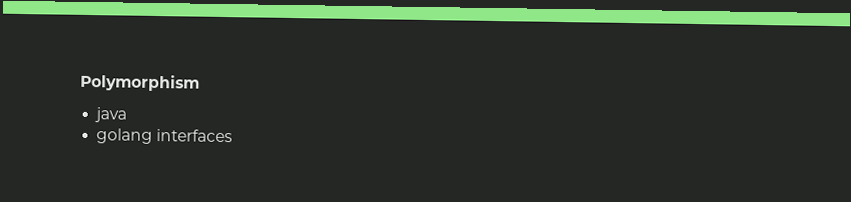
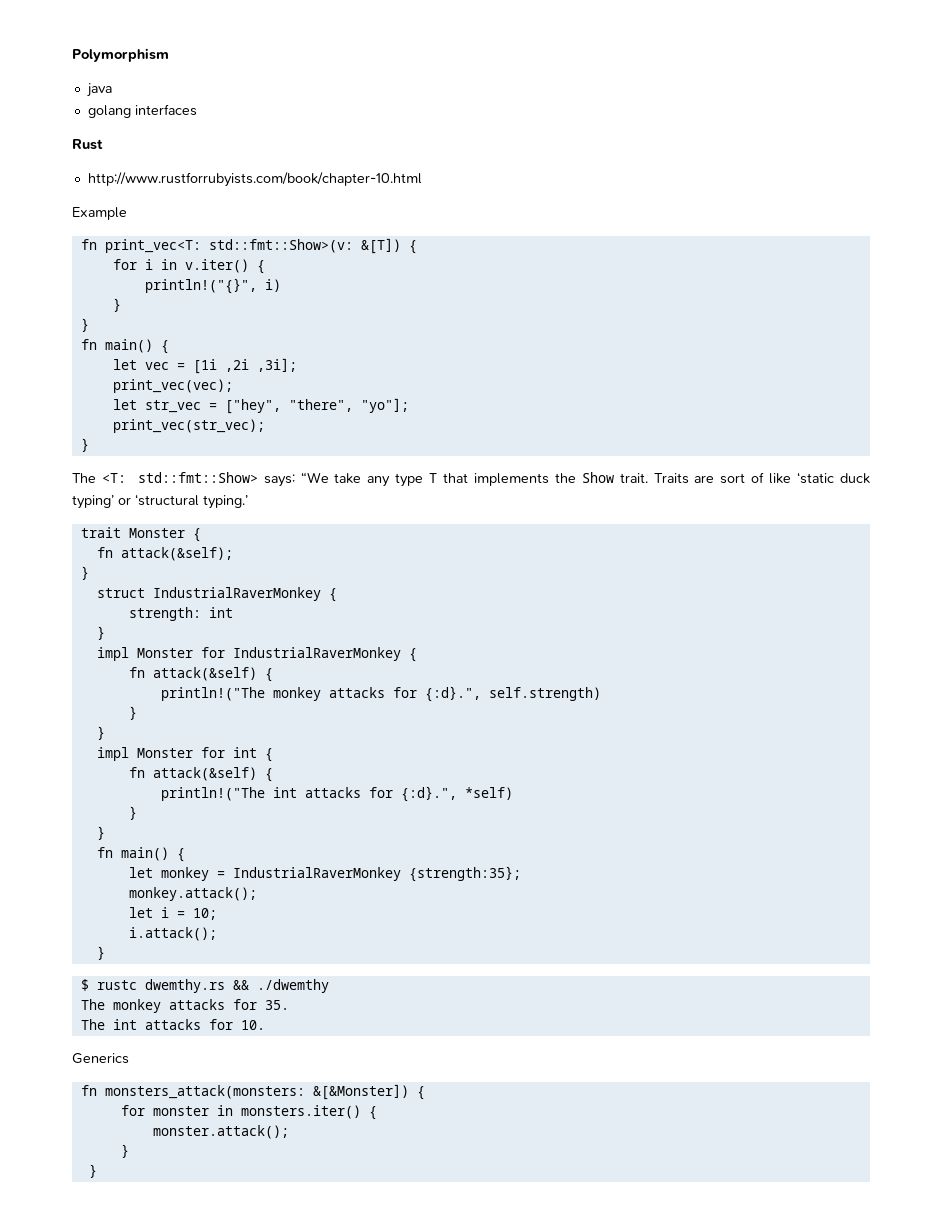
(234, 136) none -> [72,139,103,150] [87,172,422,187] [72,207,127,220] [80,238,417,254] [112,259,265,274] [144,278,281,294] [112,298,121,312] [80,318,89,332] [80,339,169,354] [112,358,297,374] [112,379,233,393] [112,398,409,414] [112,419,265,433] [80,438,89,452] [72,472,871,487] [72,494,248,509] [80,527,201,542] [96,547,233,561] [80,566,89,580] [96,587,337,602] [128,607,233,621] [96,626,105,640] [96,647,417,662] [128,667,273,682] [160,686,601,702] [128,706,137,720] [96,726,105,740] [96,747,273,762] [128,767,273,782] [160,786,513,802] [128,806,137,820] [96,826,105,840] [96,847,185,862] [128,866,521,882] [128,887,257,901] [128,907,217,920] [128,927,217,941] [96,946,105,960] [80,979,329,993] [80,999,289,1013] [80,1019,265,1030] [72,1053,129,1064] [80,1084,425,1100] [120,1105,377,1120] [152,1125,289,1139] [120,1144,129,1158] [88,1164,97,1178] // Rust // http://www.rustforrubyists.com/book/chapter-10.html // Example // fn print_vec<T: std::fmt::Show>(v: &[T]) { // for i in v.iter() { // println!("{}", i) // } // } // fn main() { // let vec = [1i ,2i ,3i]; // print_vec(vec); // let str_vec = ["hey", "there", "yo"]; // print_vec(str_vec); // } // The <T: std::fmt::Show> says: “We take any type T that implements the Show trait. Traits are sort of like ‘static duck typing’ or ‘structural typing.’ // trait Monster { // fn attack(&self); // } // struct IndustrialRaverMonkey { // strength: int // } // impl Monster for IndustrialRaverMonkey { // fn attack(&self) { // println!("The monkey attacks for {:d}.", self.strength) // } // } // impl Monster for int { // fn attack(&self) { // println!("The int attacks for {:d}.", *self) // } // } // fn main() { // let monkey = IndustrialRaverMonkey {strength:35}; // monkey.attack(); // let i = 10; // i.attack(); // } // $ rustc dwemthy.rs && ./dwemthy // The monkey attacks for 35. // The int attacks for 10. // Generics // fn monsters_attack(monsters: &[&Monster]) { // for monster in monsters.iter() { // monster.attack(); // } // }

